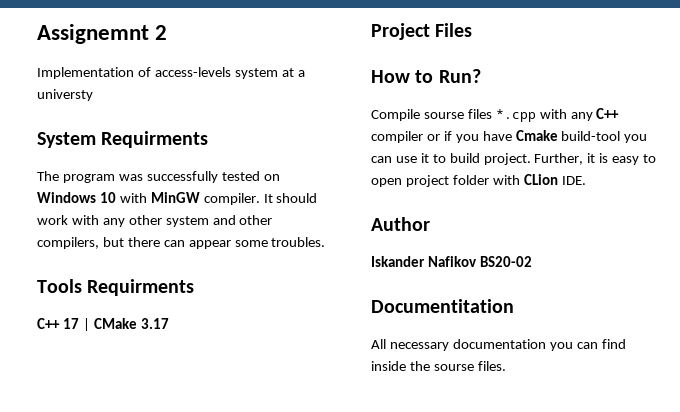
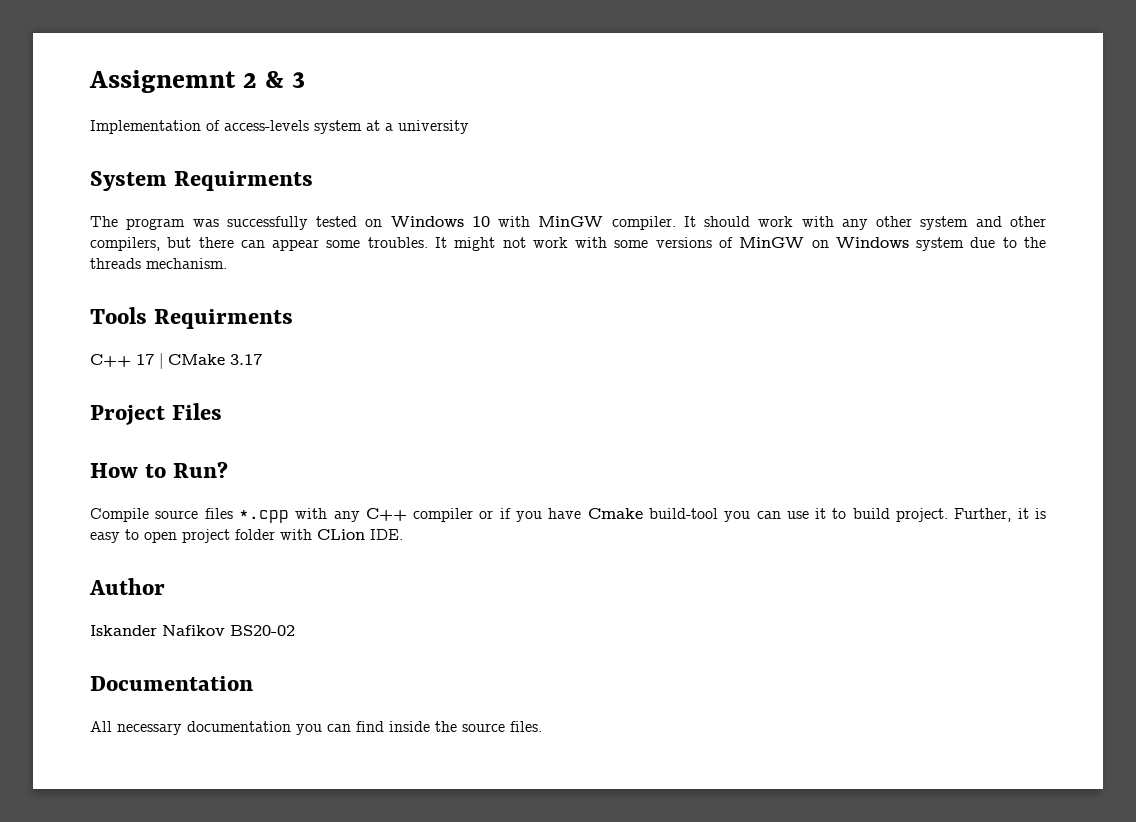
(168, 32) none -> [265,71,306,88] & 3
[37,89,93,101] universty -> [398,120,469,134] university
(326, 242) none -> [435,237,1047,251] [90,258,227,269] It might not work with some versions of MinGW on Windows system due to the threads mechanism.
[423,112,464,119] sourse -> [155,510,199,519] source
[371,299,514,313] Documentitation -> [90,676,253,691] Documentation
[433,364,474,371] sourse -> [462,723,505,732] source

